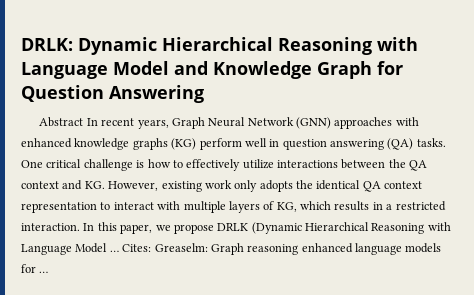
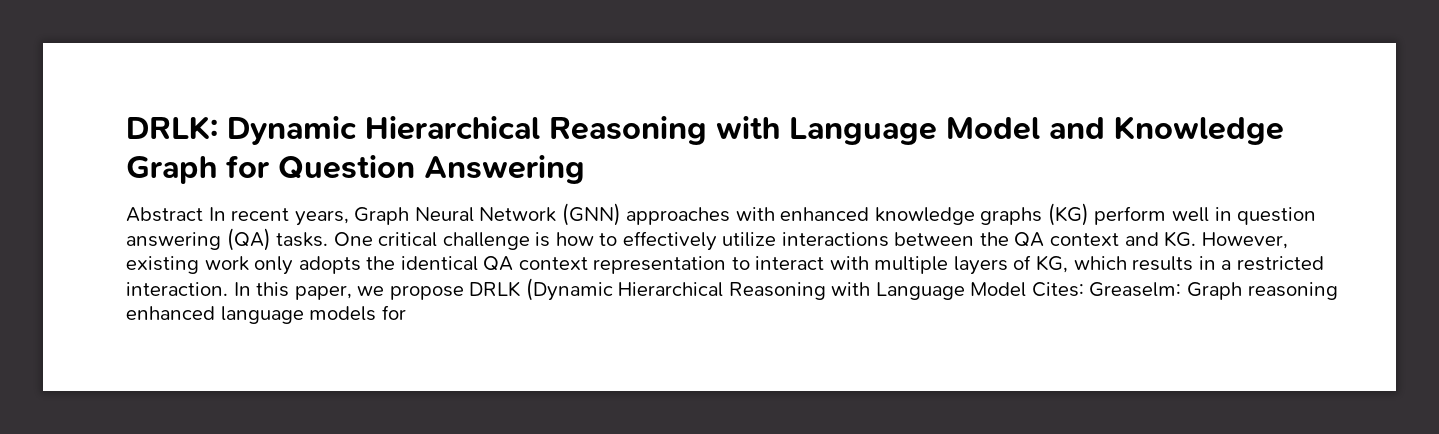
[109,250,119,252] … -> (1027, 289) none
[39,271,49,273] … -> (406, 312) none

